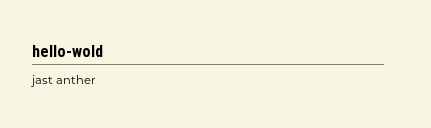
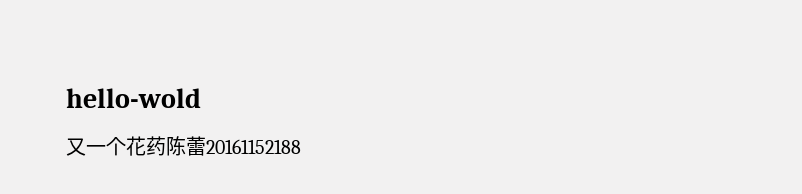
[30,75,97,87] jast anther -> [66,136,301,156] 又一个花药陈蕾20161152188

